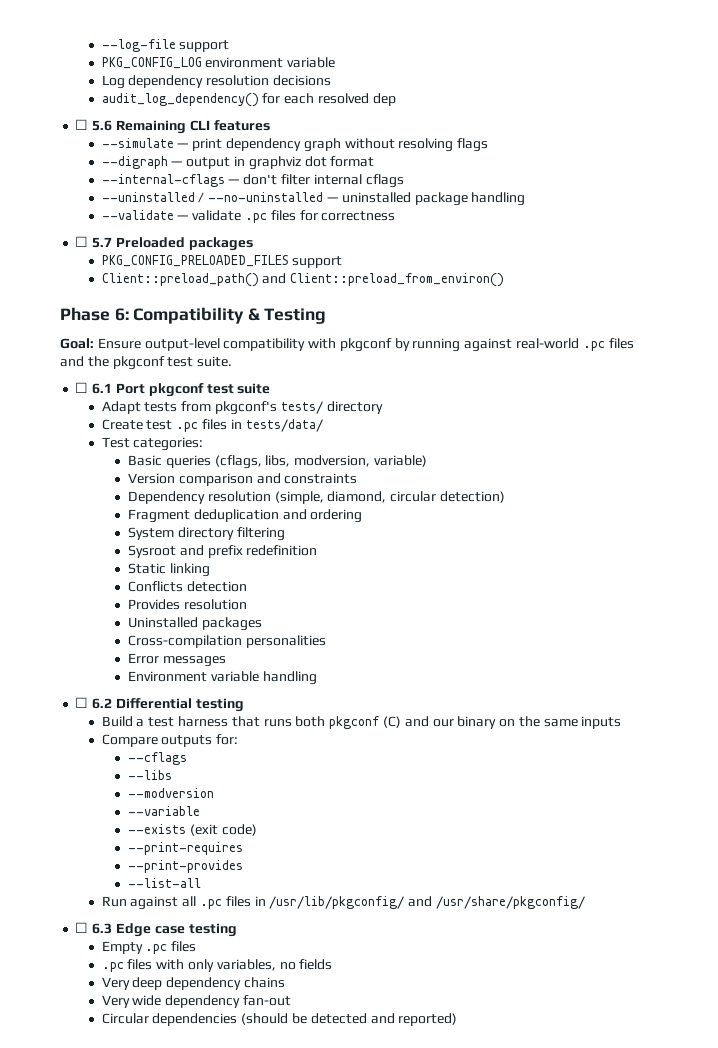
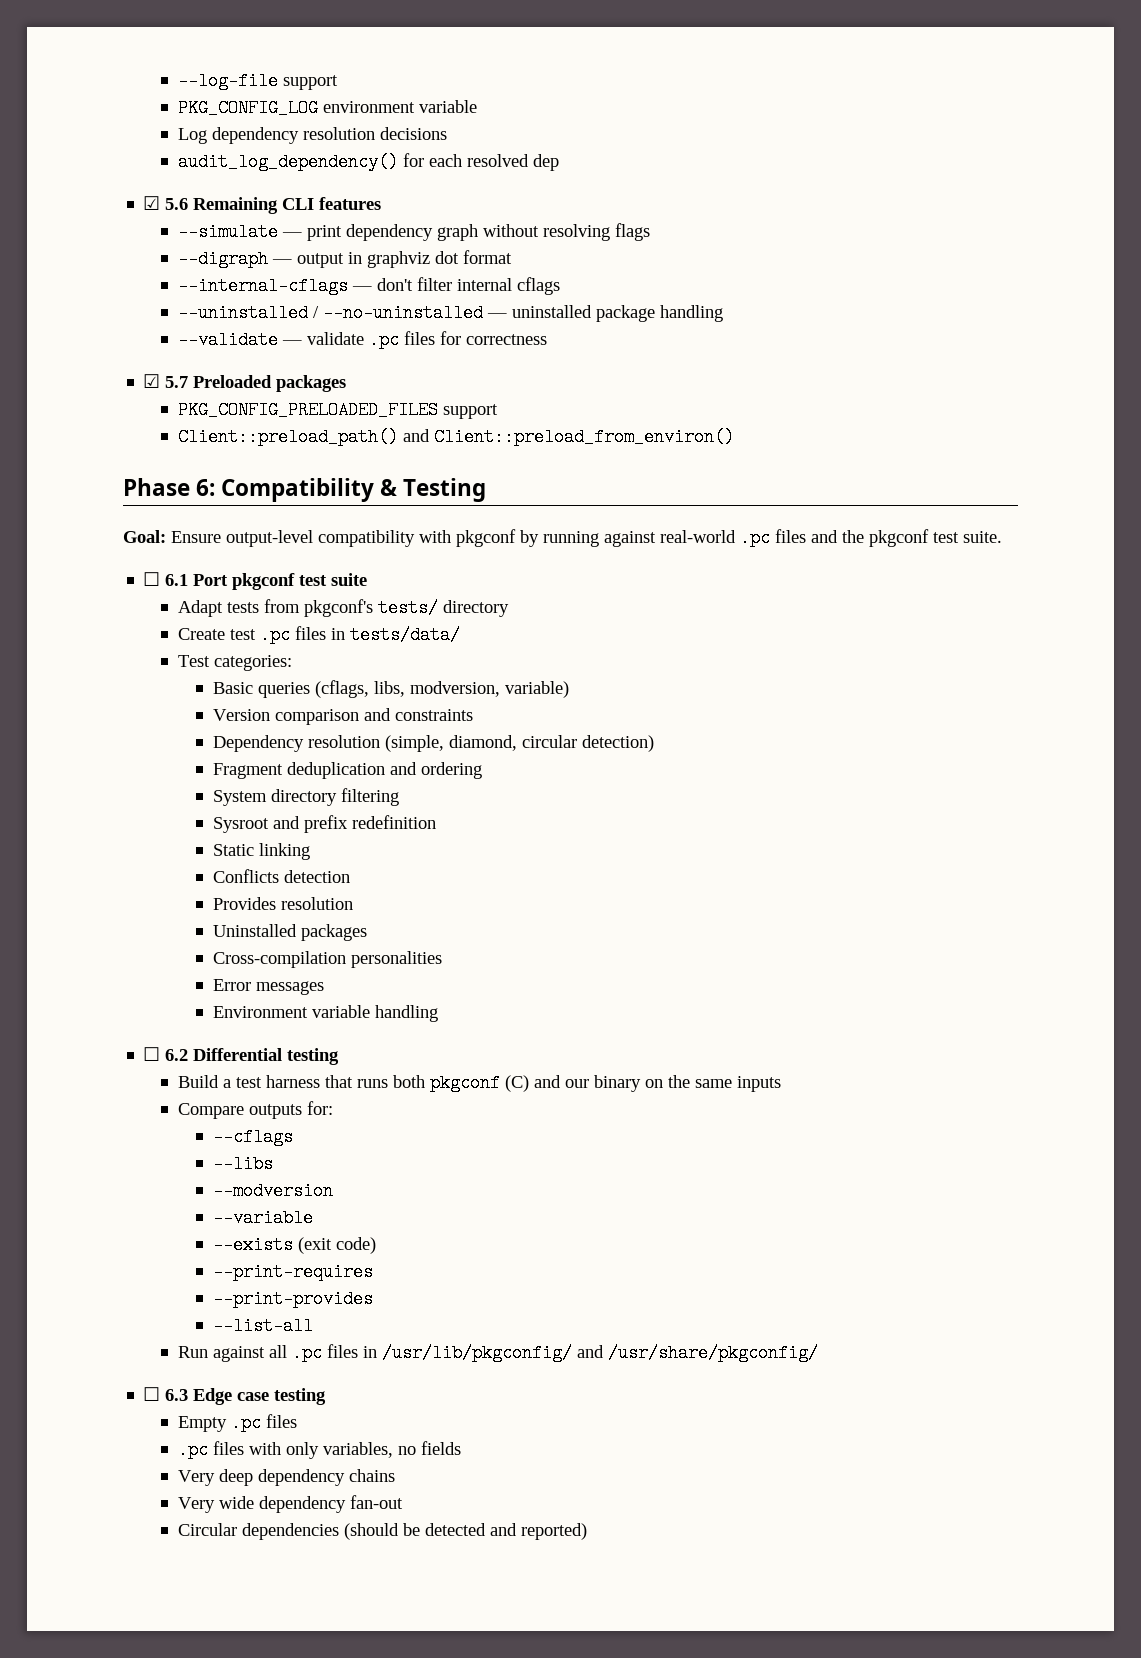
[75,119,89,130] ☐ -> [143,196,161,210] ☑
[75,236,89,247] ☐ -> [143,374,161,388] ☑

